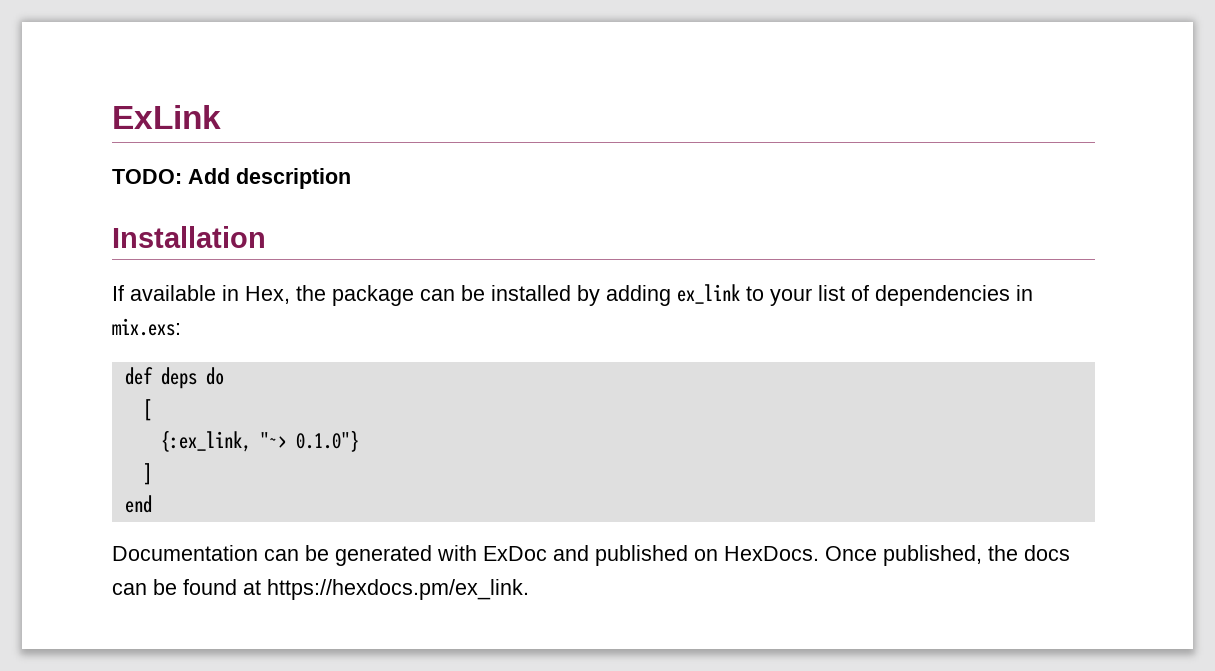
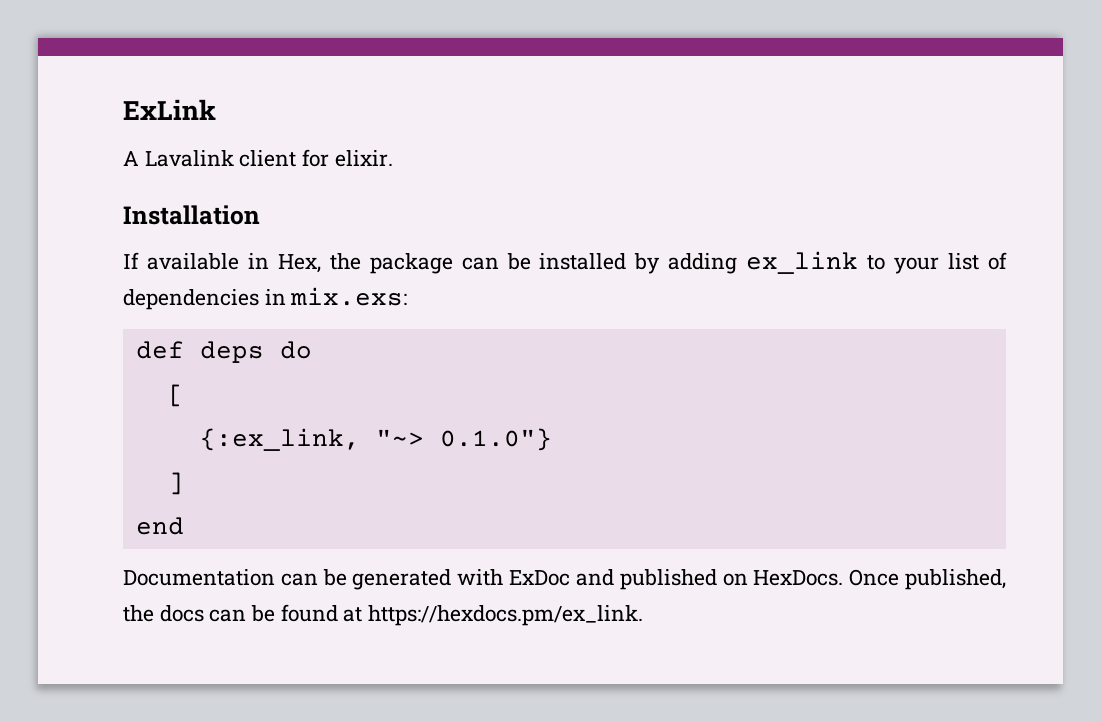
[112,168,351,189] TODO: Add description -> [123,149,393,167] A Lavalink client for elixir.

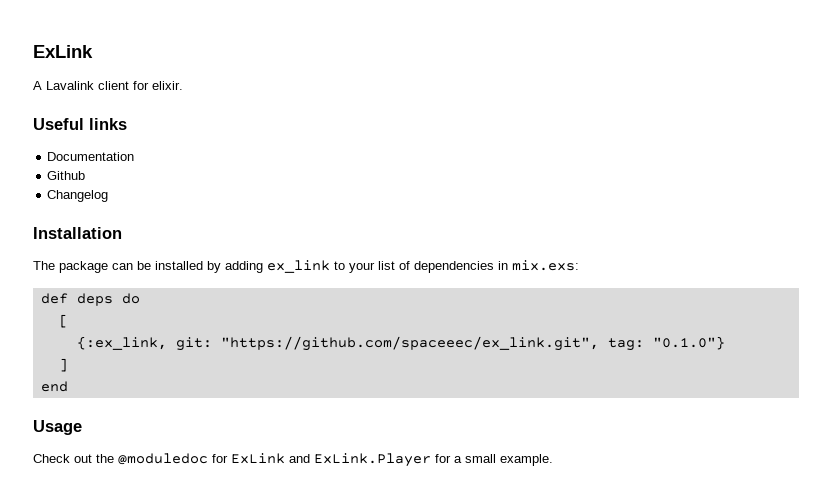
[123,205,260,225] [123,252,361,273] Installation // If available in Hex, the -> [33,118,127,130] [47,152,135,161] [47,171,86,180] [47,190,109,202] [33,227,122,239] [33,261,55,270] Useful links // Documentation // Github // Changelog // Installation // The
[375,428,552,451] [167,472,184,495] [135,517,184,535] [123,569,1007,590] [123,604,644,626] "~> 0.1.0"} // ] // end // Documentation can be generated with ExDoc and published on HexDocs. Once published, the docs can be found at https://hexdocs.pm/ex_link. -> [175,336,725,351] [58,358,68,372] [40,381,68,392] [33,420,82,435] [33,453,553,467] git: "https://github.com/spaceeec/ex_link.git", tag: "0.1.0"} // ] // end // Usage // Check out the @moduledoc for ExLink and ExLink.Player for a small example.

